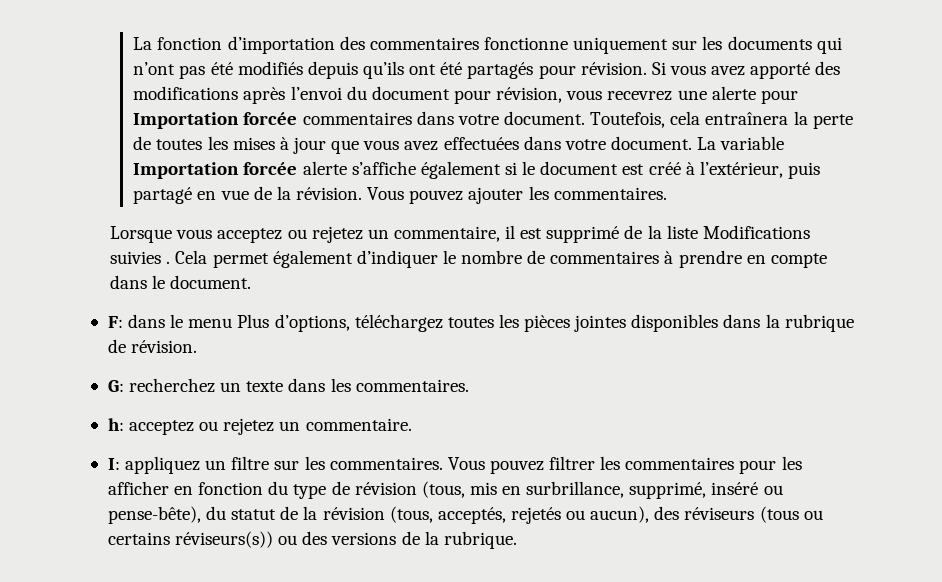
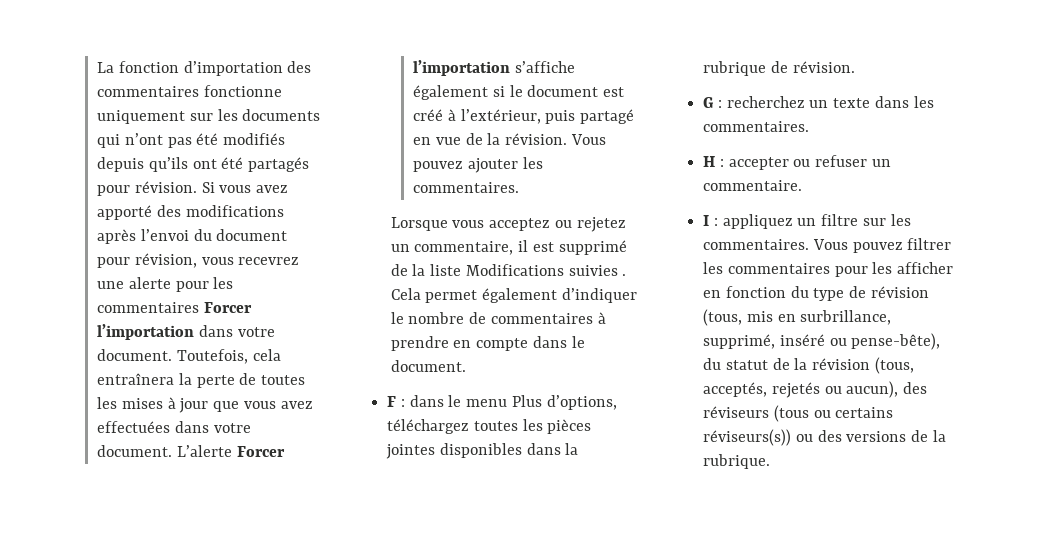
[133,112,412,129] Importation forcée commentaires -> [213,277,234,289] [97,302,252,313] [97,324,195,340] les commentaires Forcer l’importation
[697,136,785,150] [133,161,347,179] La variable Importation forcée alerte -> [176,445,285,457] [413,60,511,76] L’alerte Forcer l’importation
[107,316,123,328] F: -> [387,396,405,407] F :
[107,380,124,392] G: -> [703,97,722,108] G :
[107,418,275,435] h: acceptez ou rejetez -> [703,155,868,170] H : accepter ou refuser
[107,458,120,470] I: -> [703,215,718,226] I :

